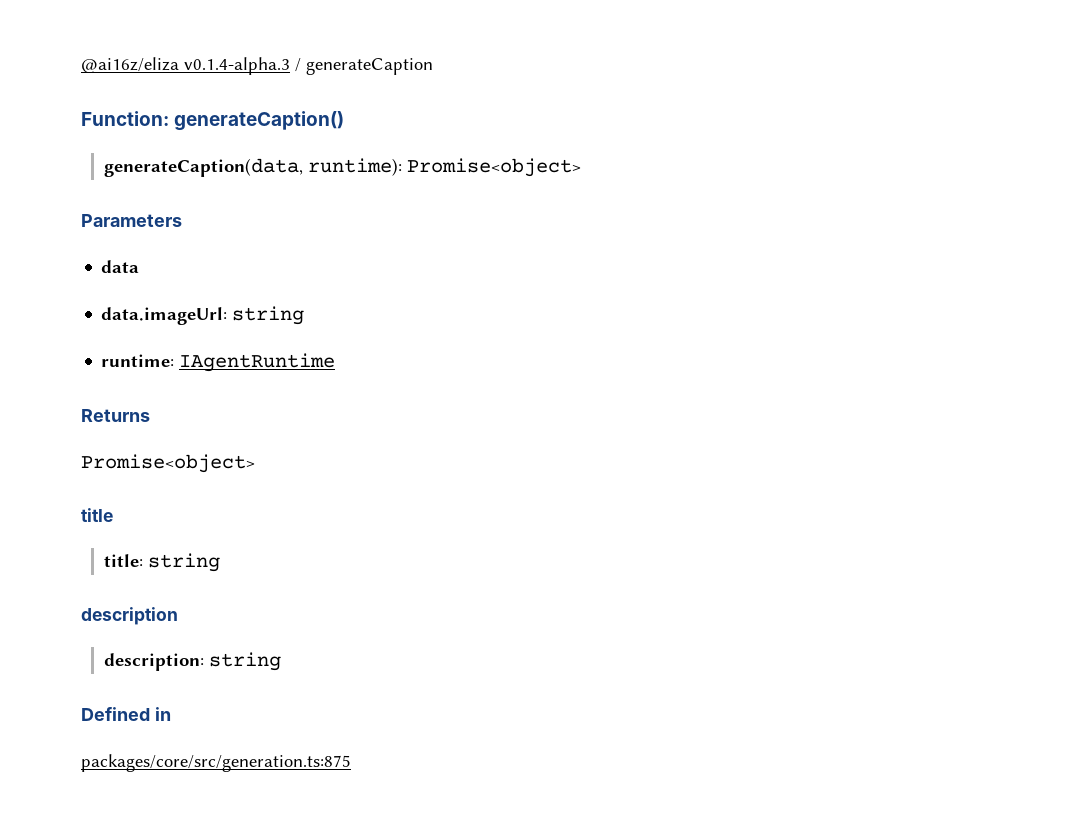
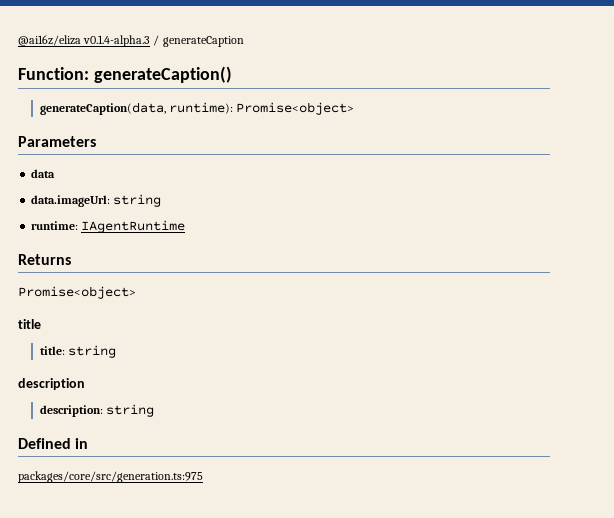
[81,754,351,772] packages/core/src/generation.ts:875 -> [18,471,203,483] packages/core/src/generation.ts:975

